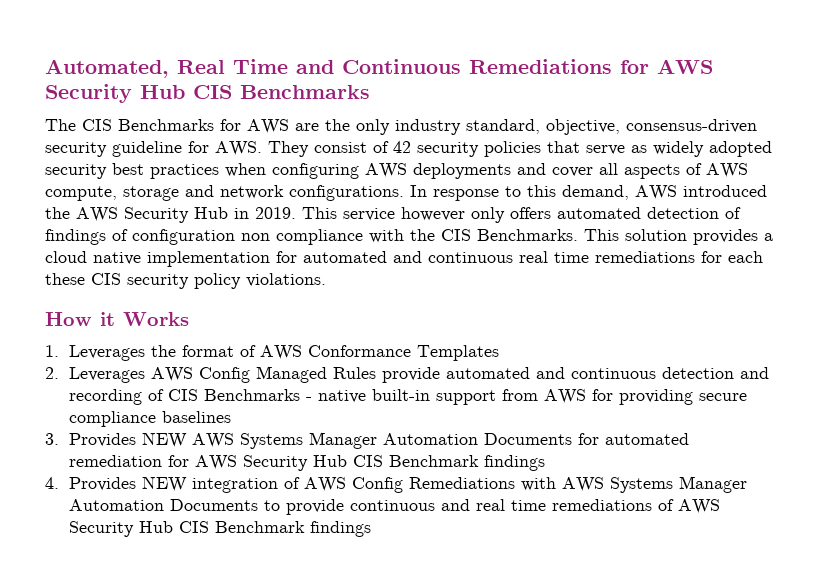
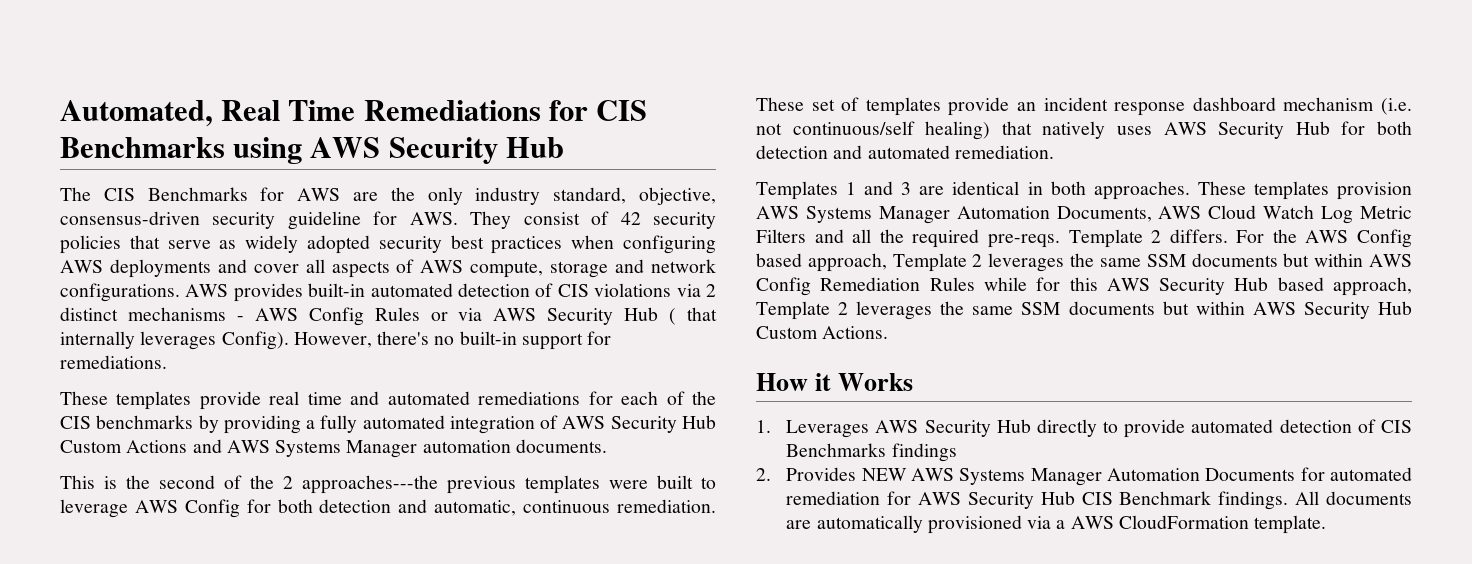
[296,59,713,74] [45,84,370,103] and Continuous Remediations for AWS Security Hub CIS Benchmarks -> [363,100,648,121] [60,137,564,164] Remediations for CIS Benchmarks using AWS Security Hub
[410,185,767,201] [45,207,741,223] [45,229,773,245] [45,251,763,267] [45,273,326,289] In response to this demand, AWS introduced the AWS Security Hub in 2019. This service however only offers automated detection of findings of configuration non compliance with the CIS Benchmarks. This solution provides a cloud native implementation for automated and continuous real time remediations for each these CIS security policy violations. -> [185,283,716,302] [60,307,717,326] [60,331,612,350] [60,355,167,369] [60,391,717,410] [60,415,716,434] [60,439,607,458] [60,475,716,494] [60,499,717,518] [756,97,1412,116] [756,121,1412,140] [756,145,1054,159] [756,181,1413,200] [756,205,1412,224] [756,229,1412,248] [756,253,1412,272] [756,277,1412,296] [756,301,1413,320] [756,326,889,339] AWS provides built-in automated detection of CIS violations via 2 distinct mechanisms - AWS Config Rules or via AWS Security Hub ( that internally leverages Config). However, there's no built-in support for remediations. // These templates provide real time and automated remediations for each of the CIS benchmarks by providing a fully automated integration of AWS Security Hub Custom Actions and AWS Systems Manager automation documents. // This is the second of the 2 approaches---the previous templates were built to leverage AWS Config for both detection and automatic, continuous remediation. These set of templates provide an incident response dashboard mechanism (i.e. not continuous/self healing) that natively uses AWS Security Hub for both detection and automated remediation. // Templates 1 and 3 are identical in both approaches. These templates provision AWS Systems Manager Automation Documents, AWS Cloud Watch Log Metric Filters and all the required pre-reqs. Template 2 differs. For the AWS Config based approach, Template 2 leverages the same SSM documents but within AWS Config Remediation Rules while for this AWS Security Hub based approach, Template 2 leverages the same SSM documents but within AWS Security Hub Custom Actions.
[151,345,500,361] [45,366,770,383] [69,389,748,405] [69,411,232,427] [45,433,59,445] the format of AWS Conformance Templates // 2. Leverages AWS Config Managed Rules provide automated and continuous detection and recording of CIS Benchmarks - native built-in support from AWS for providing secure compliance baselines // 3. -> [875,419,1412,438] [786,443,957,462] [756,468,771,481] AWS Security Hub directly to provide automated detection of CIS Benchmarks findings // 2.
[484,455,546,471] [45,476,748,493] [69,499,721,515] [69,521,372,537] findings // 4. Provides NEW integration of AWS Config Remediations with AWS Systems Manager Automation Documents to provide continuous and real time remediations of AWS Security Hub CIS Benchmark findings -> [1218,491,1412,510] [786,515,1327,534] findings. All documents are automatically provisioned via a AWS CloudFormation template.

